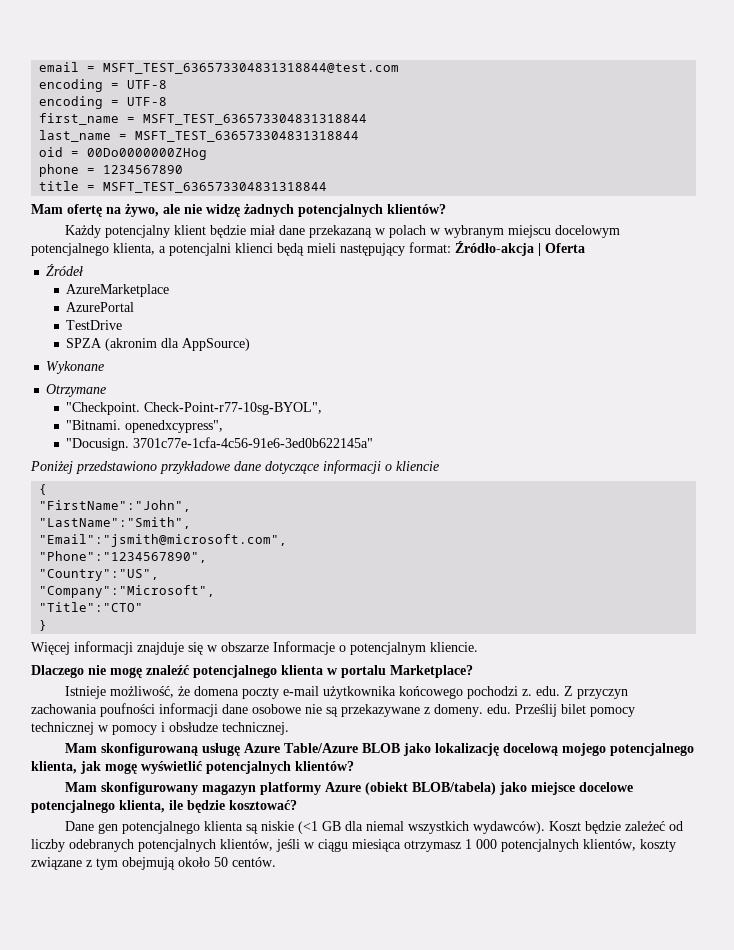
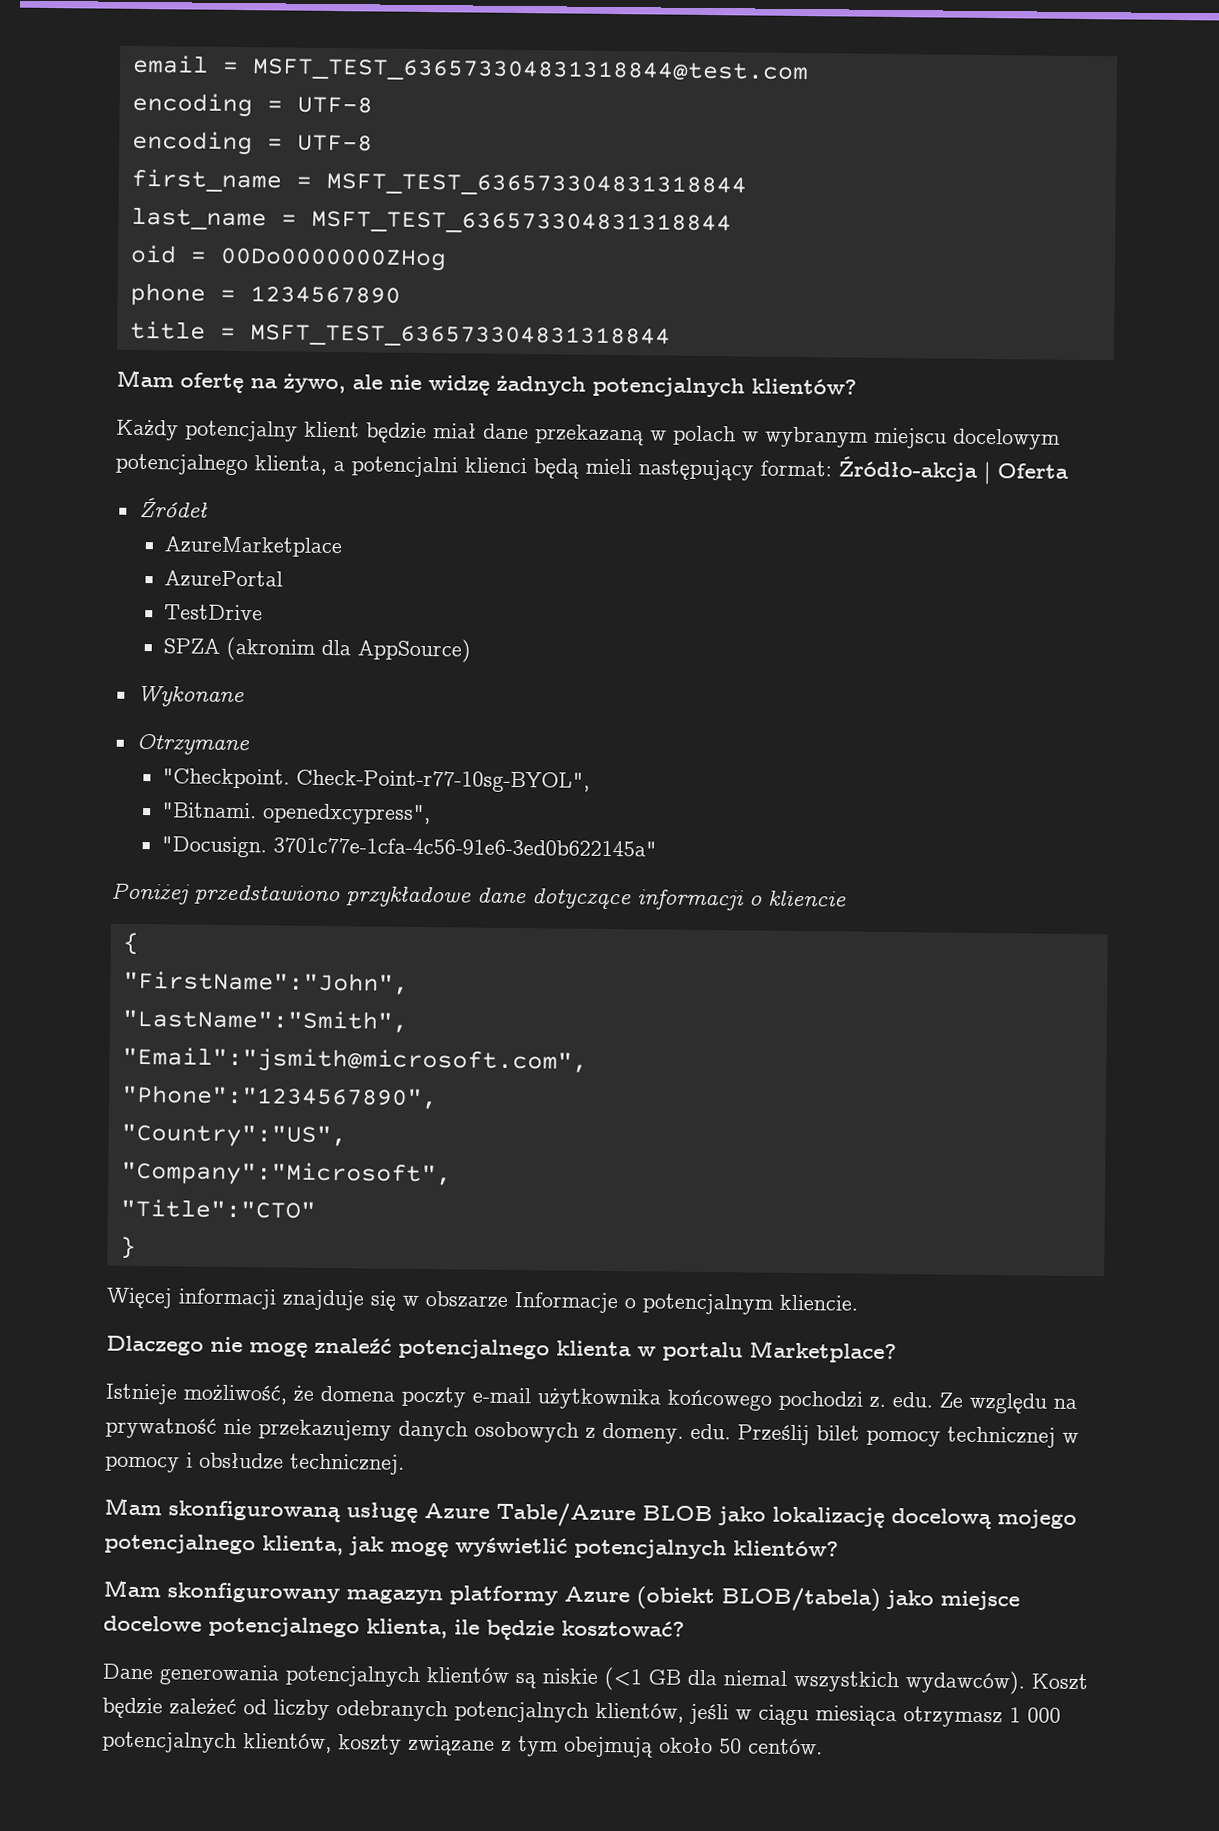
[564,686,629,699] [31,703,420,717] Z przyczyn zachowania poufności informacji dane osobowe nie są przekazywane -> [939,1392,1077,1414] [105,1417,579,1443] Ze względu na prywatność nie przekazujemy danych osobowych
[98,821,244,834] gen potencjalnego klienta -> [159,1664,509,1688] generowania potencjalnych klientów

